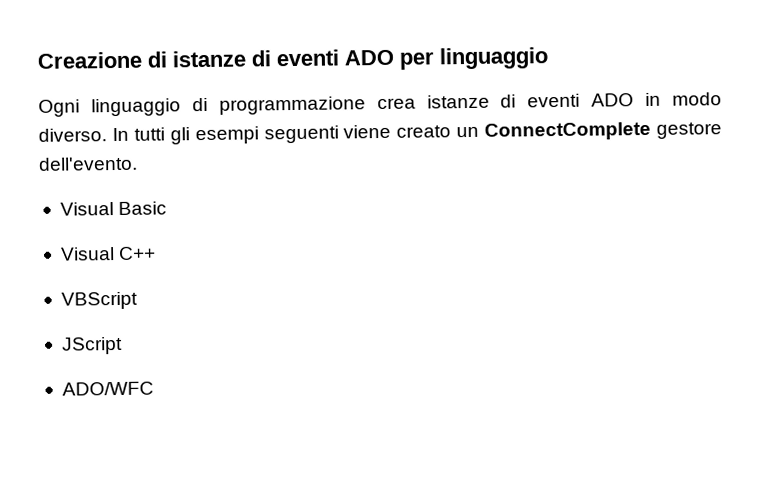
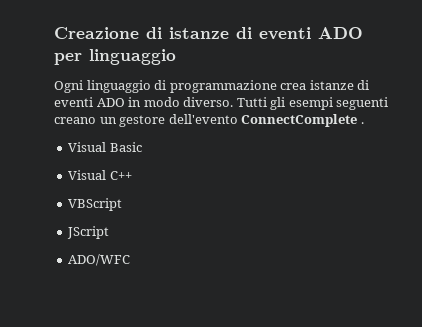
[111,127,165,142] In tutti -> [236,97,267,107] Tutti
[343,121,722,141] [38,156,138,171] viene creato un ConnectComplete gestore dell'evento. -> [54,114,364,127] creano un gestore dell'evento ConnectComplete .

